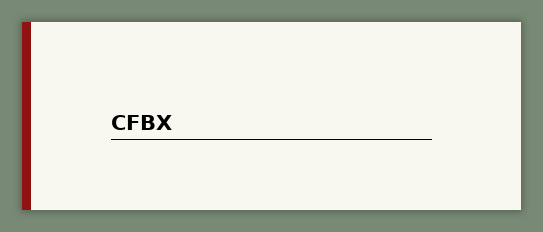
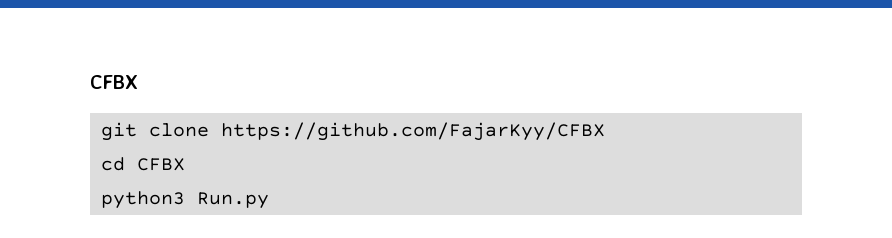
[111,115,172,130] CFBX -> [90,75,138,89] [100,122,605,141] [100,157,185,171] [100,191,269,209] CFBX // git clone https://github.com/FajarKyy/CFBX // cd CFBX // python3 Run.py

